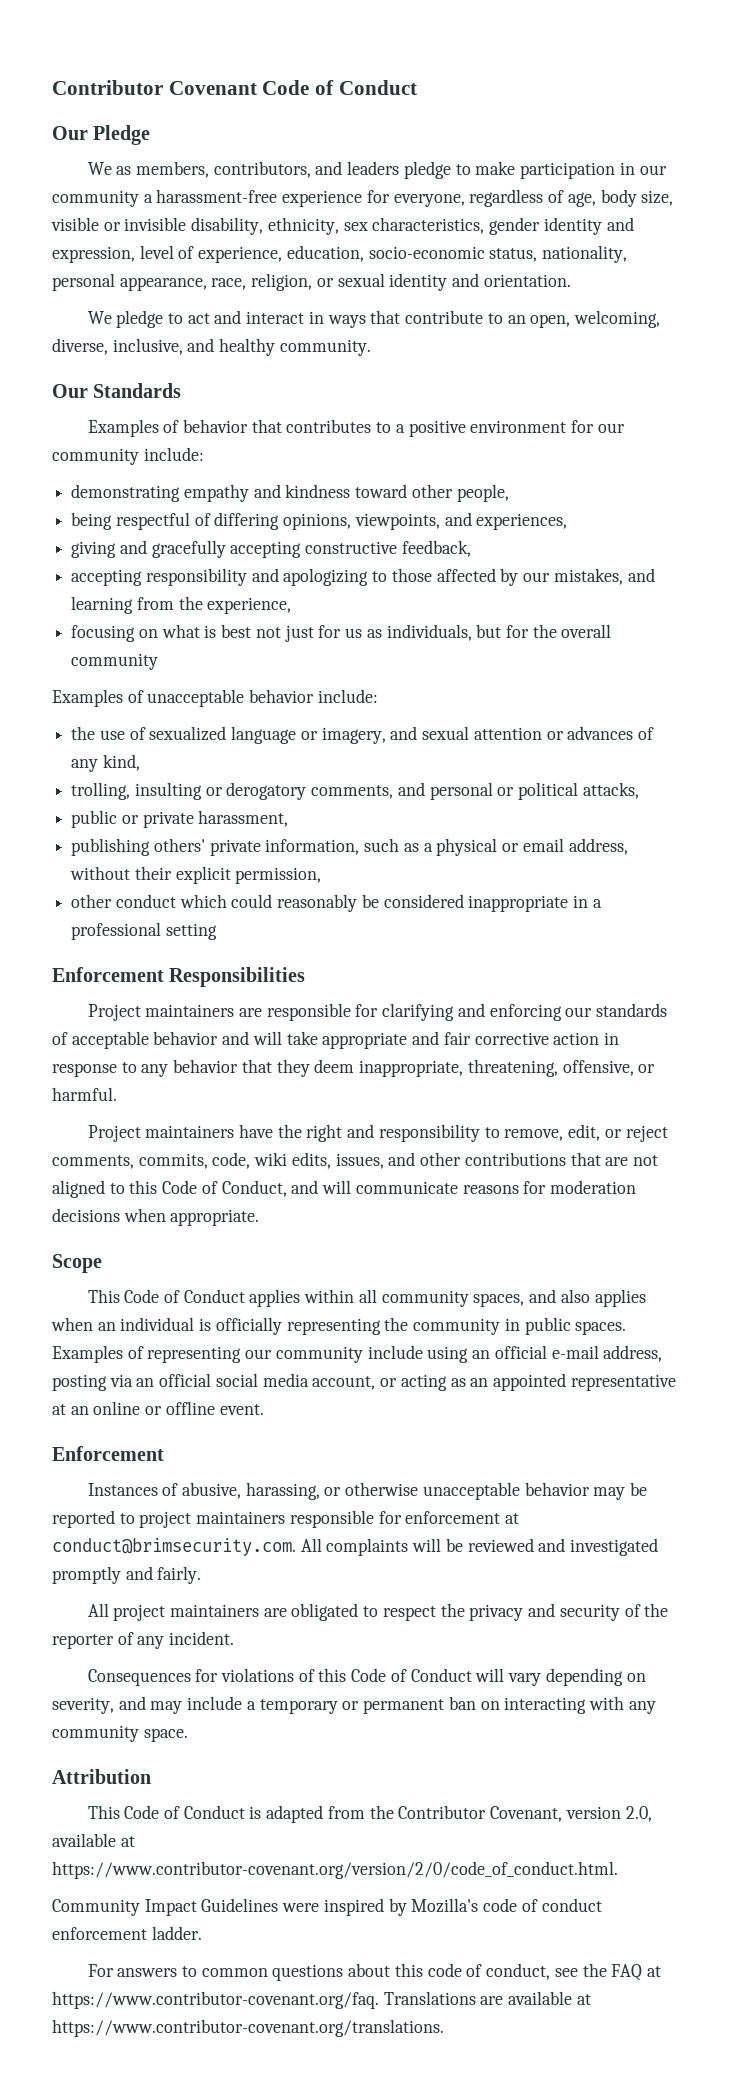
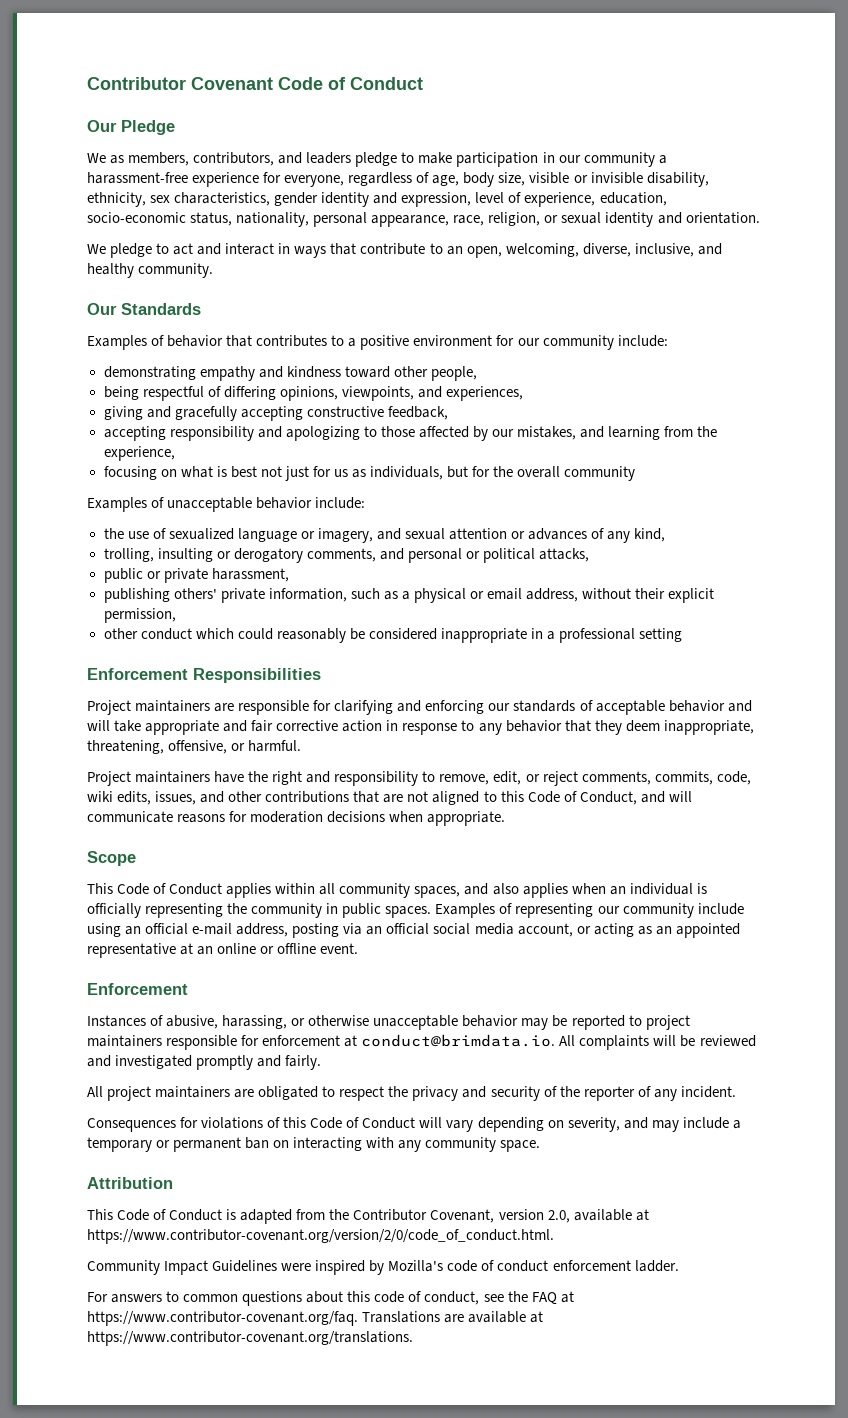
[52,1538,296,1556] conduct@brimsecurity.com. -> [361,1034,556,1047] conduct@brimdata.io.

